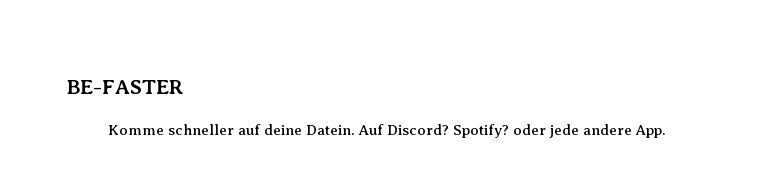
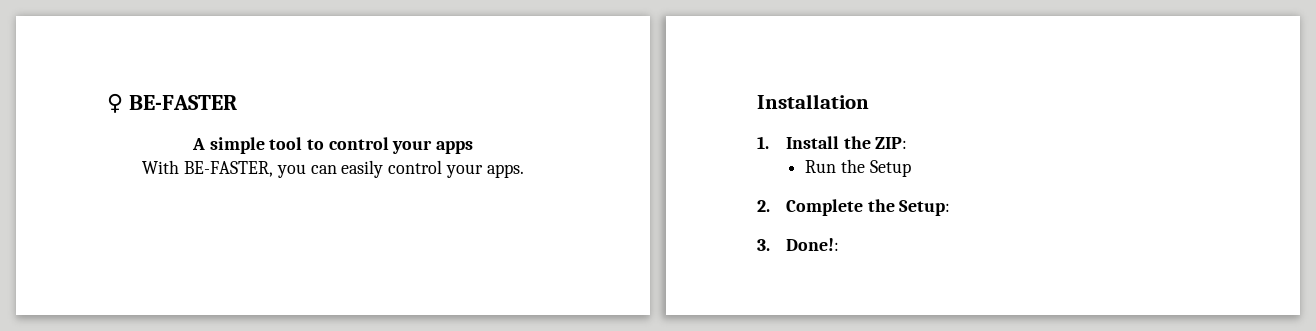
(67, 87) none -> [107,93,123,113] ♀
[107,124,667,138] Komme schneller auf deine Datein. Auf Discord? Spotify? oder jede andere App. -> [191,137,474,154] [142,160,524,178] [757,94,869,109] [757,136,908,149] [805,159,911,177] [757,199,951,216] [757,238,839,251] A simple tool to control your apps // With BE-FASTER, you can easily control your apps. // Installation // 1. Install the ZIP: // Run the Setup // 2. Complete the Setup: // 3. Done!:

